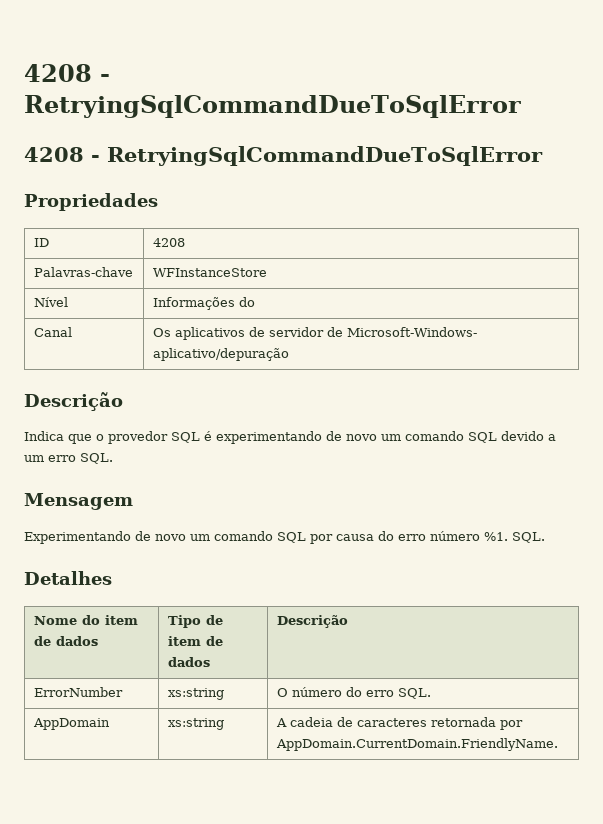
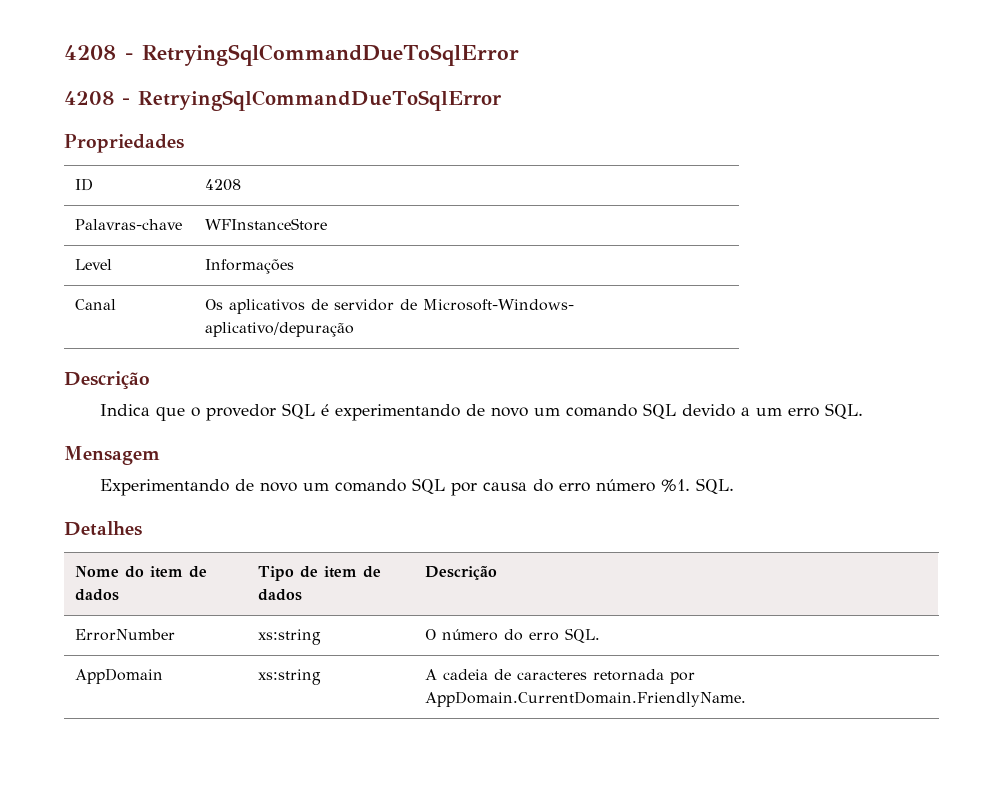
[33,297,68,307] Nível -> [75,259,113,270] Level
[238,297,255,307] do -> (295, 266) none

